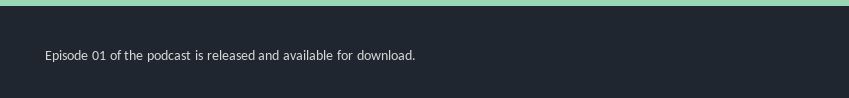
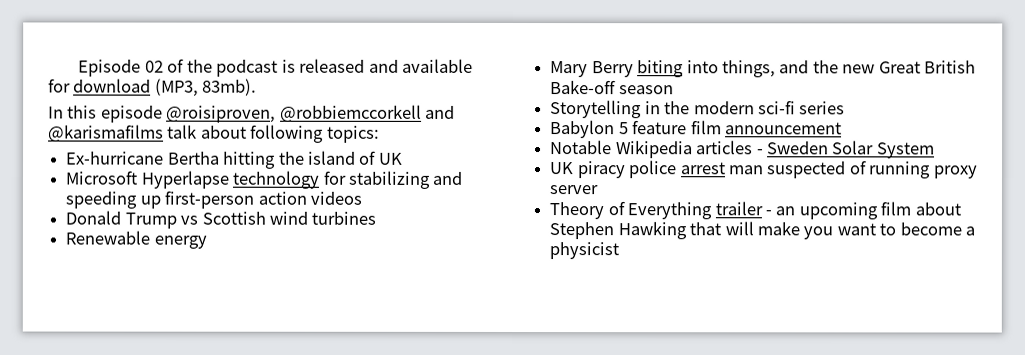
[91,51,106,60] 01 -> [144,60,164,73] 02
[356,50,416,60] download. -> [73,78,258,97] [48,104,456,123] [48,124,380,143] [66,150,403,169] [65,170,464,189] [65,190,362,209] [65,210,377,229] [65,230,207,249] [550,60,977,78] [550,80,674,95] [550,100,846,119] [550,120,842,139] [550,140,935,159] [550,160,978,179] [549,185,599,195] [549,201,961,220] [549,221,976,240] [549,242,620,260] download (MP3, 83mb). // In this episode @roisiproven, @robbiemccorkell and @karismafilms talk about following topics: // Ex-hurricane Bertha hitting the island of UK // Microsoft Hyperlapse technology for stabilizing and speeding up first-person action videos // Donald Trump vs Scottish wind turbines // Renewable energy // Mary Berry biting into things, and the new Great British Bake-off season // Storytelling in the modern sci-fi series // Babylon 5 feature film announcement // Notable Wikipedia articles - Sweden Solar System // UK piracy police arrest man suspected of running proxy server // Theory of Everything trailer - an upcoming film about Stephen Hawking that will make you want to become a physicist

